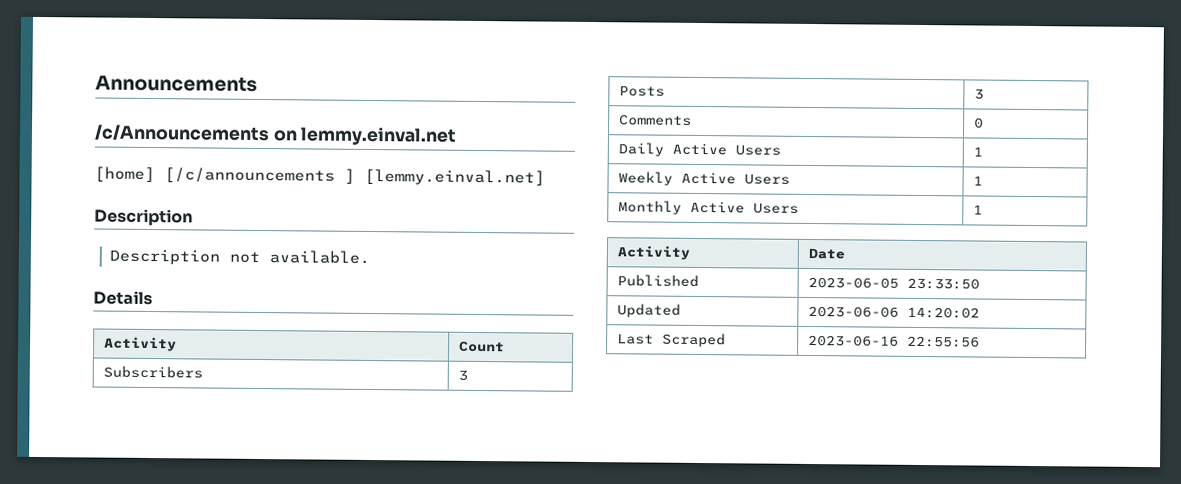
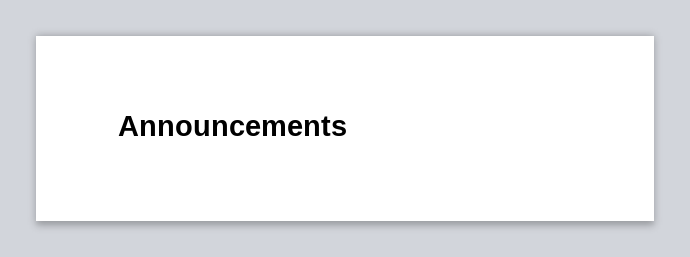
[94,124,458,146] [94,166,545,186] [94,208,193,227] [109,248,371,265] [93,290,153,306] [102,336,177,352] [457,340,505,353] [102,365,203,379] [457,369,468,381] [618,85,665,97] [973,88,984,100] [618,114,692,126] [973,117,984,129] [617,142,781,157] [972,146,983,157] [617,171,790,186] [972,175,983,186] [617,200,799,215] [972,204,983,215] [616,245,690,260] [807,247,845,260] [616,274,699,287] [807,276,980,290] [616,303,681,318] [807,305,980,319] [616,332,726,348] [807,334,980,348] // /c/Announcements on lemmy.einval.net // [home] [/c/announcements ] [lemmy.einval.net] // Description // Description not available. // Details // Activity | Count // Subscribers | 3 // Posts | 3 // Comments | 0 // Daily Active Users | 1 // Weekly Active Users | 1 // Monthly Active Users | 1 // Activity | Date // Published | 2023-06-05 23:33:50 // Updated | 2023-06-06 14:20:02 // Last Scraped | 2023-06-16 22:55:56 -> (347, 126) none

